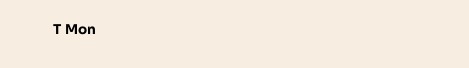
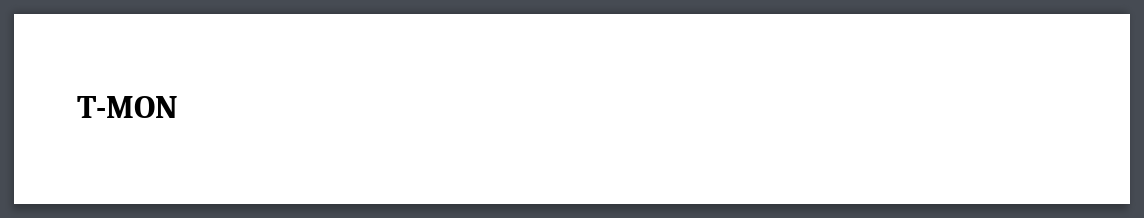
[53,24,96,35] T Mon -> [77,96,178,118] T-MON

